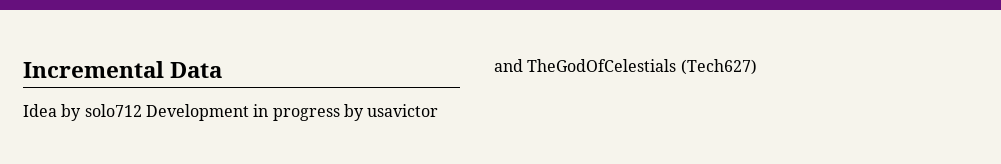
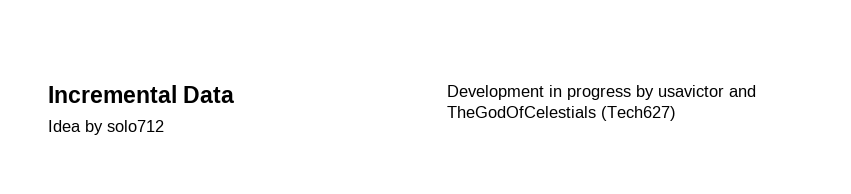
(142, 110) none -> (164, 126) //

